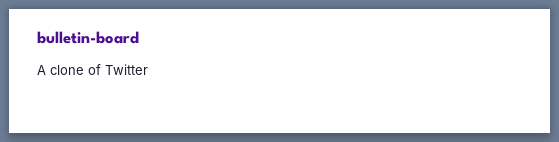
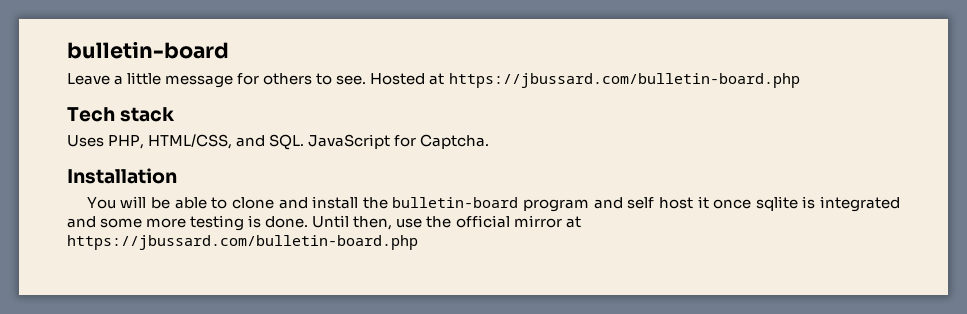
[37,64,148,75] A clone of Twitter -> [67,72,800,88] [67,107,176,122] [67,134,490,150] [67,168,177,184] [86,196,901,212] [67,215,581,231] [67,235,418,250] Leave a little message for others to see. Hosted at https://jbussard.com/bulletin-board.php // Tech stack // Uses PHP, HTML/CSS, and SQL. JavaScript for Captcha. // Installation // You will be able to clone and install the bulletin-board program and self host it once sqlite is integrated and some more testing is done. Until then, use the official mirror at https://jbussard.com/bulletin-board.php

